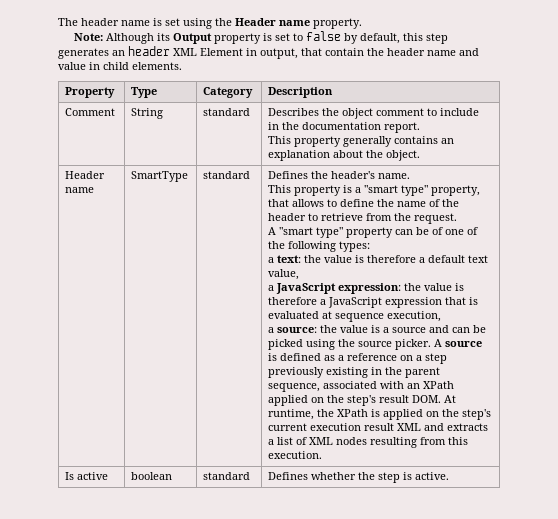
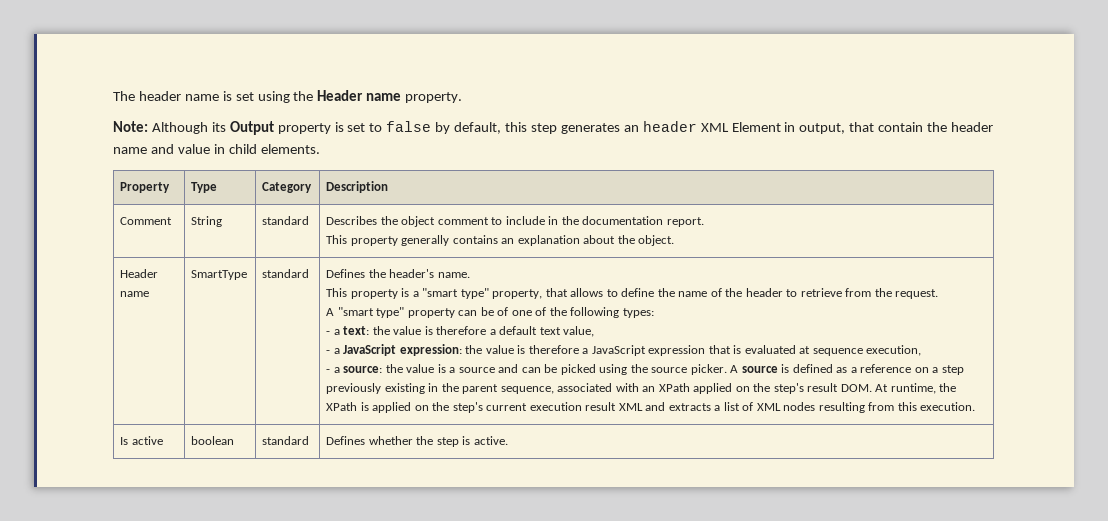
(371, 246) none -> [326,331,331,335] -
(300, 274) none -> [326,350,331,354] -
(442, 316) none -> [326,369,331,373] -

